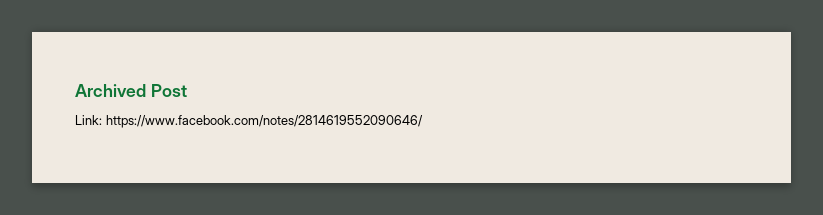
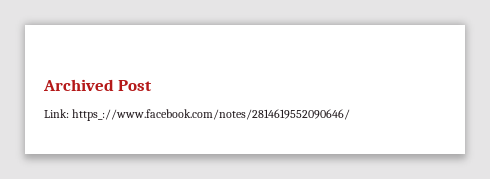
[105,115,423,128] https://www.facebook.com/notes/2814619552090646/ -> [72,109,351,121] https_://www.facebook.com/notes/2814619552090646/

